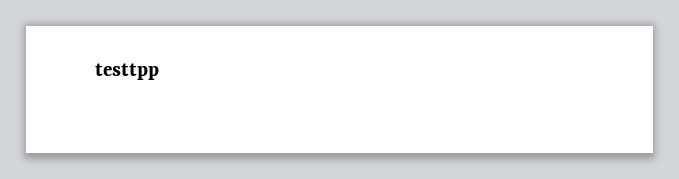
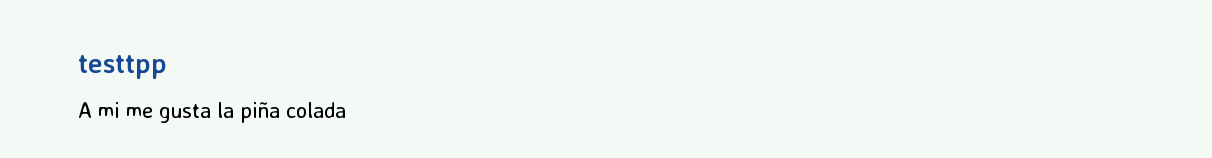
(159, 71) none -> [78,102,346,123] // A mi me gusta la piña colada

